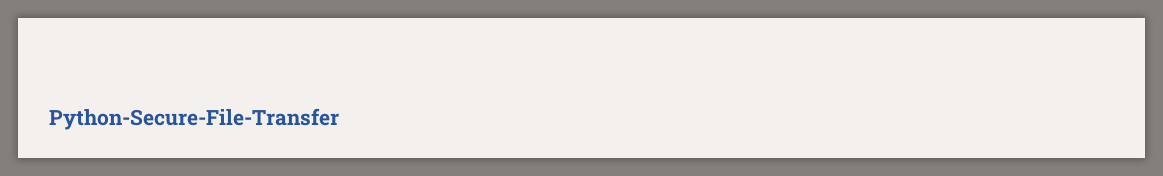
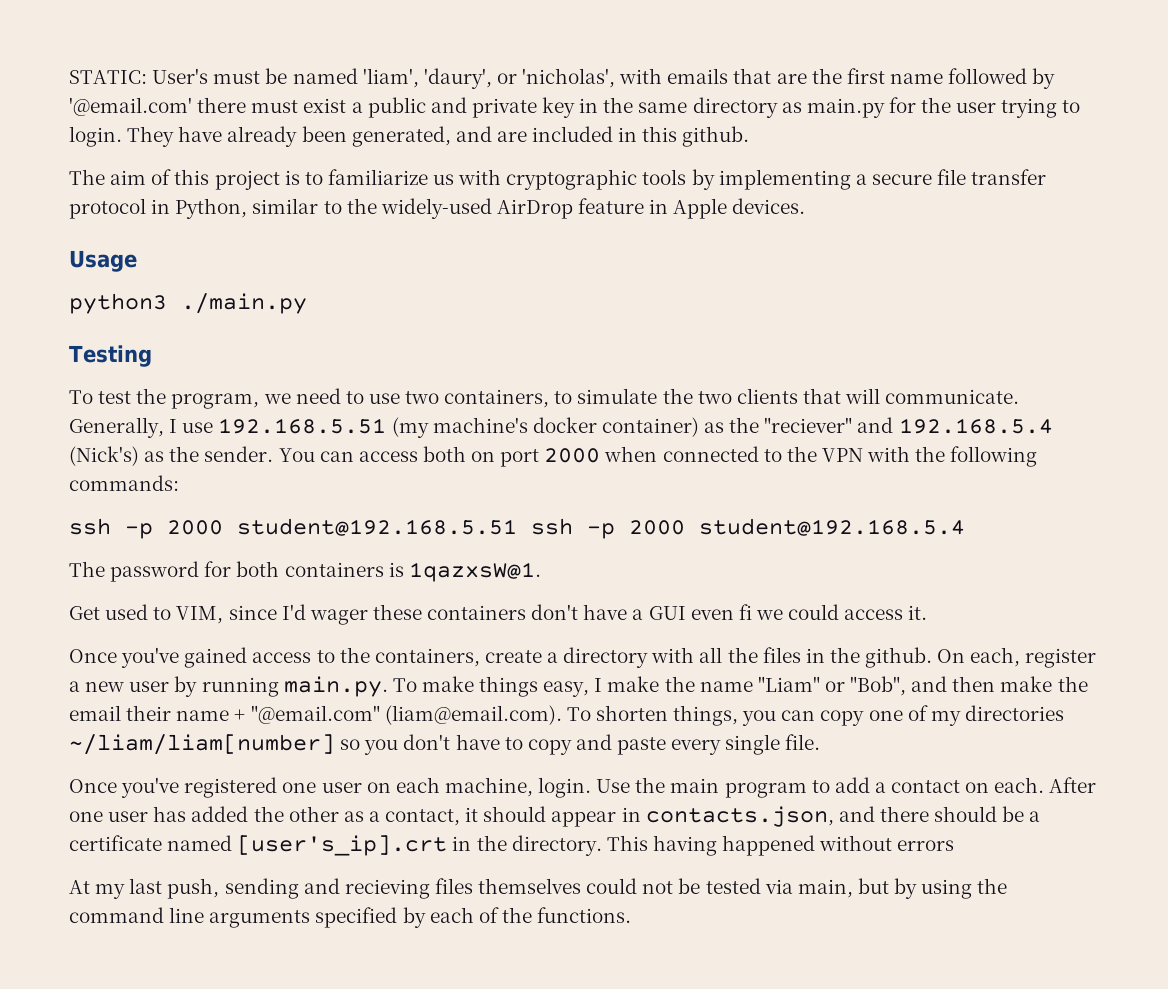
[49,108,339,130] Python-Secure-File-Transfer -> [69,68,1056,89] [69,97,1081,118] [69,126,750,147] [69,169,1047,190] [69,198,806,219] [69,250,137,272] [69,293,307,314] [69,345,152,367] [69,388,1020,409] [69,417,1053,438] [69,446,1038,467] [69,475,179,491] [69,518,965,539] [69,561,541,582] [69,604,928,625] [69,647,1097,668] [69,676,1088,697] [69,705,1064,726] [69,734,821,755] [69,777,1097,798] [69,806,1041,827] [69,835,955,856] [69,878,1008,899] [69,907,632,928] STATIC: User's must be named 'liam', 'daury', or 'nicholas', with emails that are the first name followed by '@email.com' there must exist a public and private key in the same directory as main.py for the user trying to login. They have already been generated, and are included in this github. // The aim of this project is to familiarize us with cryptographic tools by implementing a secure file transfer protocol in Python, similar to the widely-used AirDrop feature in Apple devices. // Usage // python3 ./main.py // Testing // To test the program, we need to use two containers, to simulate the two clients that will communicate. Generally, I use 192.168.5.51 (my machine's docker container) as the "reciever" and 192.168.5.4 (Nick's) as the sender. You can access both on port 2000 when connected to the VPN with the following commands: // ssh -p 2000 student@192.168.5.51 ssh -p 2000 student@192.168.5.4 // The password for both containers is 1qazxsW@1. // Get used to VIM, since I'd wager these containers don't have a GUI even fi we could access it. // Once you've gained access to the containers, create a directory with all the files in the github. On each, register a new user by running main.py. To make things easy, I make the name "Liam" or "Bob", and then make the email their name + "@email.com" (liam@email.com). To shorten things, you can copy one of my directories ~/liam/liam[number] so you don't have to copy and paste every single file. // Once you've registered one user on each machine, login. Use the main program to add a contact on each. After one user has added the other as a contact, it should appear in contacts.json, and there should be a certificate named [user's_ip].crt in the directory. This having happened without errors // At my last push, sending and recieving files themselves could not be tested via main, but by using the command line arguments specified by each of the functions.

